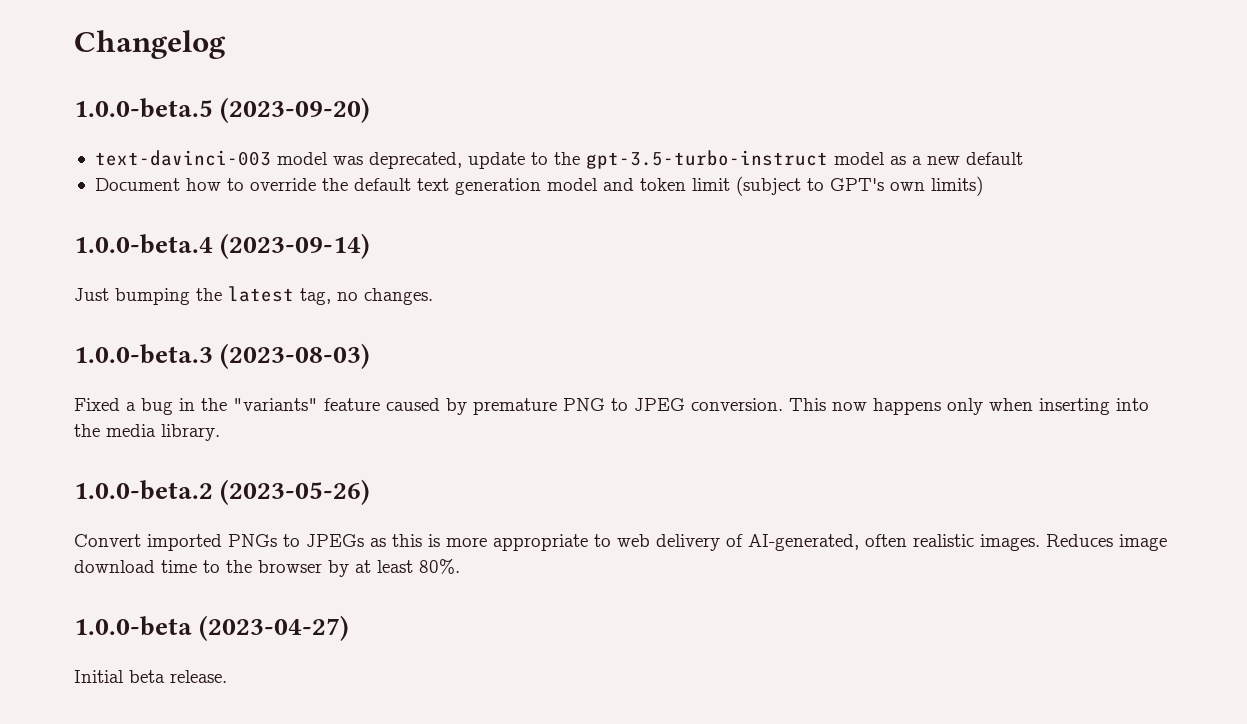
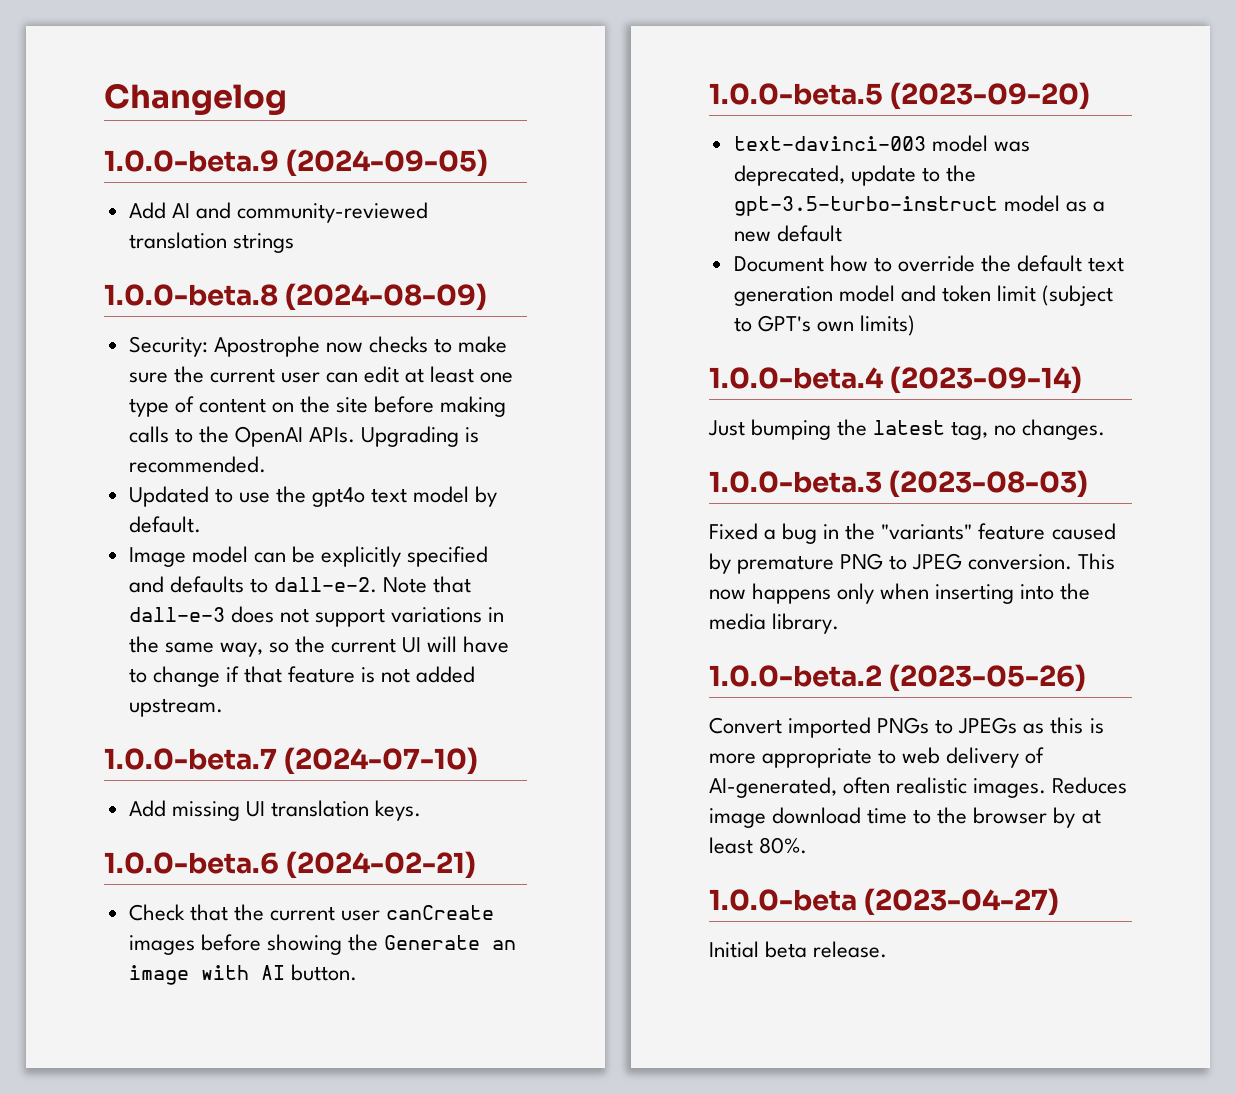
(226, 44) none -> [104,149,489,177] [128,202,428,223] [128,232,294,253] [104,283,488,311] [128,336,508,357] [128,366,514,383] [128,396,507,417] [128,426,480,447] [128,456,266,473] [128,486,498,507] [128,516,201,533] [128,546,489,567] [128,576,472,593] [128,606,505,627] [128,636,510,657] [128,666,476,687] [128,698,223,717] [104,747,479,775] [128,800,422,821] [104,851,477,879] [128,904,495,921] [128,934,517,955] [128,964,357,985] // 1.0.0-beta.9 (2024-09-05) // Add AI and community-reviewed translation strings // 1.0.0-beta.8 (2024-08-09) // Security: Apostrophe now checks to make sure the current user can edit at least one type of content on the site before making calls to the OpenAI APIs. Upgrading is recommended. // Updated to use the gpt4o text model by default. // Image model can be explicitly specified and defaults to dall-e-2. Note that dall-e-3 does not support variations in the same way, so the current UI will have to change if that feature is not added upstream. // 1.0.0-beta.7 (2024-07-10) // Add missing UI translation keys. // 1.0.0-beta.6 (2024-02-21) // Check that the current user canCreate images before showing the Generate an image with AI button.

